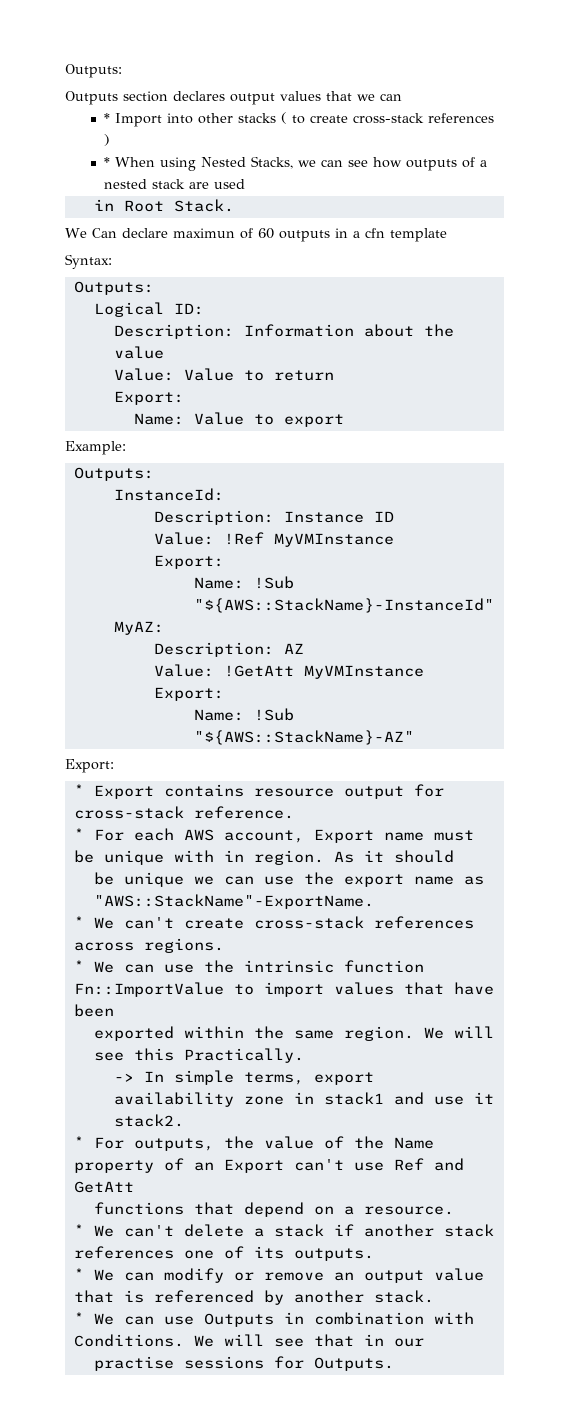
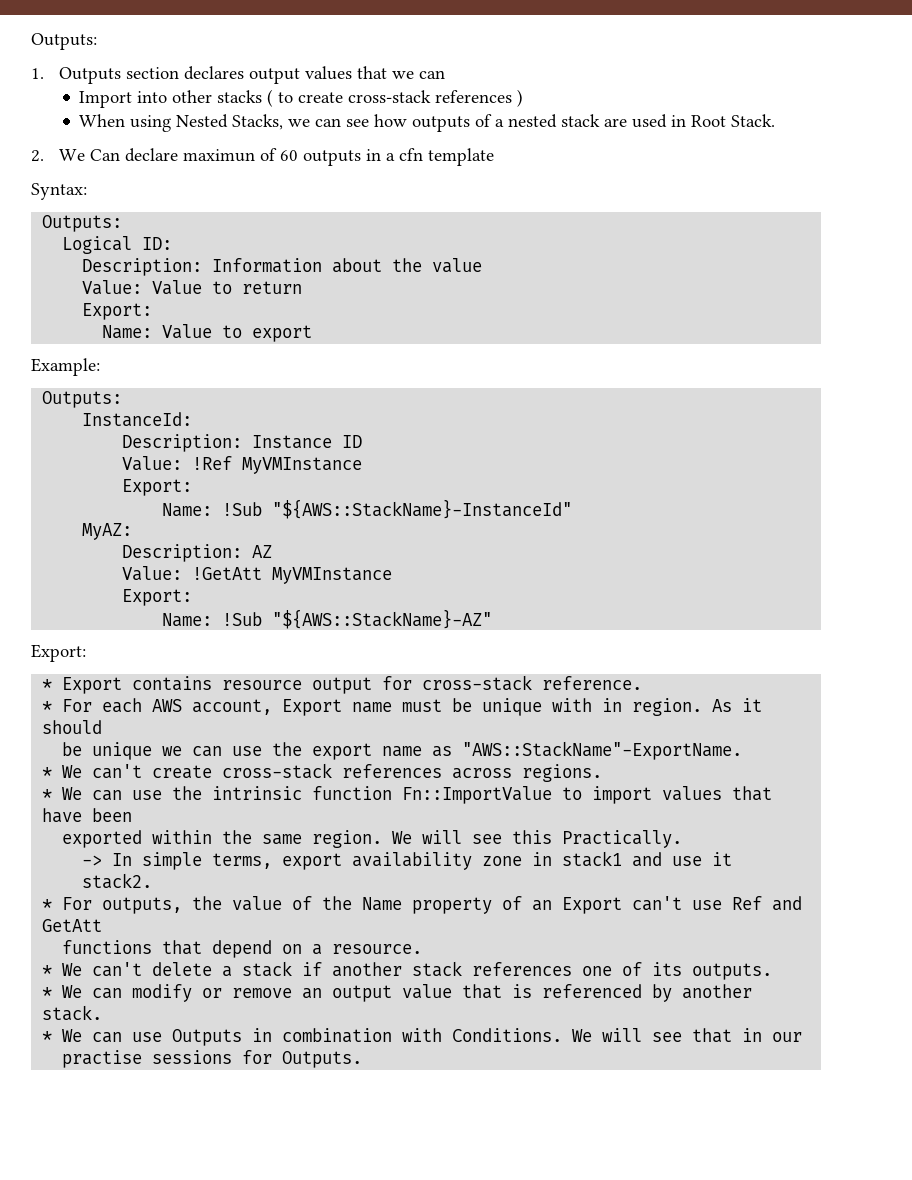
[65,64,122,78] Outputs: // -> [31,33,97,50] [31,68,44,79] Outputs: // 1.
[104,113,111,123] * -> (446, 74) none
[104,157,111,167] * -> (524, 98) none
(246, 184) // -> (668, 121) none
(234, 205) none -> [31,150,44,162] 2.

